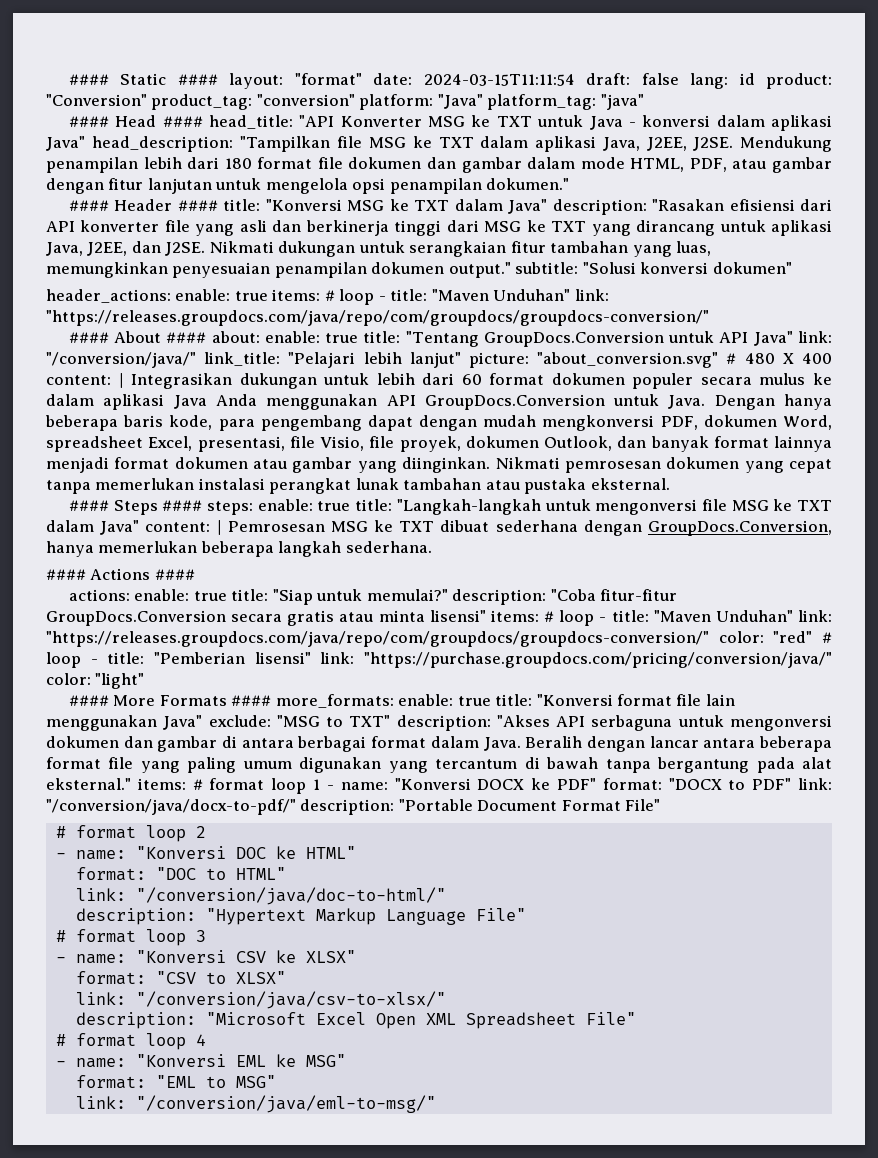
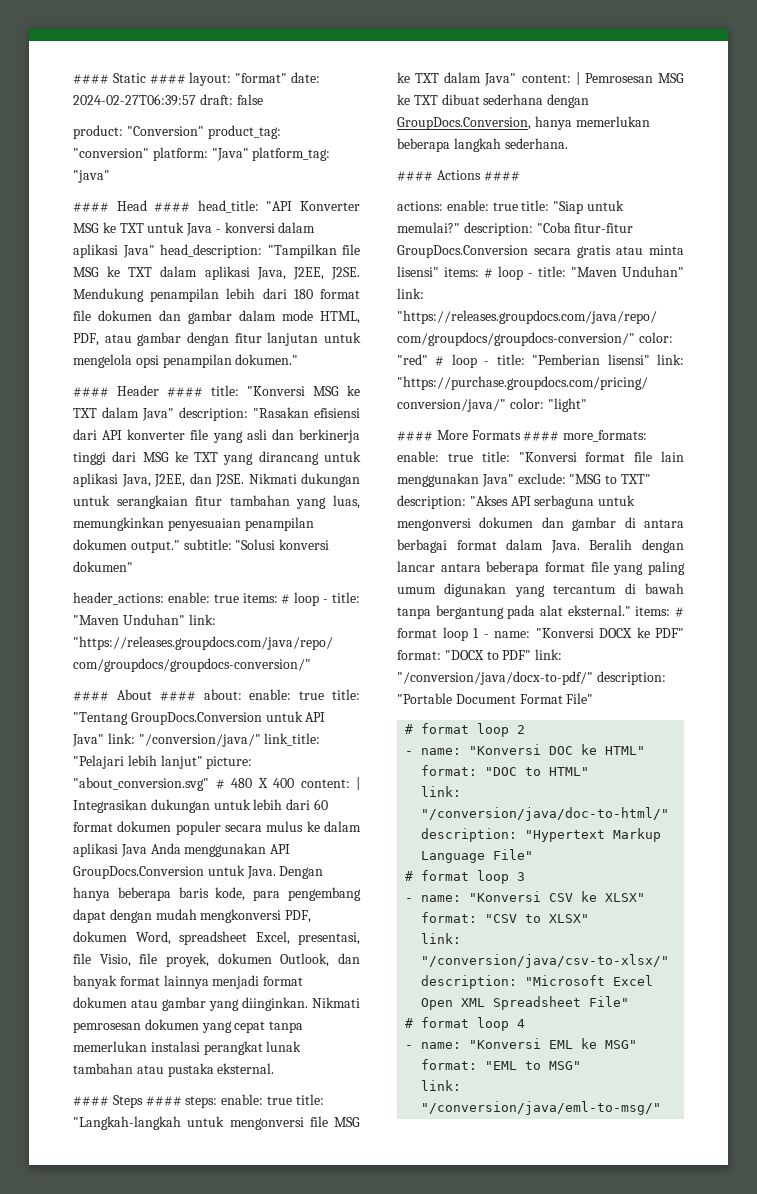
[423,74,575,86] 2024-03-15T11:11:54 -> [73,94,196,106] 2024-02-27T06:39:57
[690,73,755,89] lang: id -> (263, 99) //

